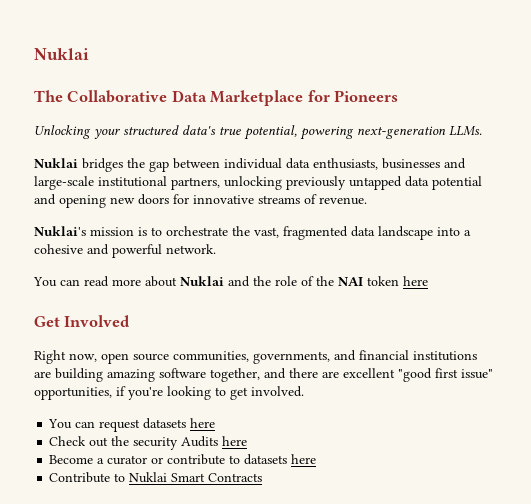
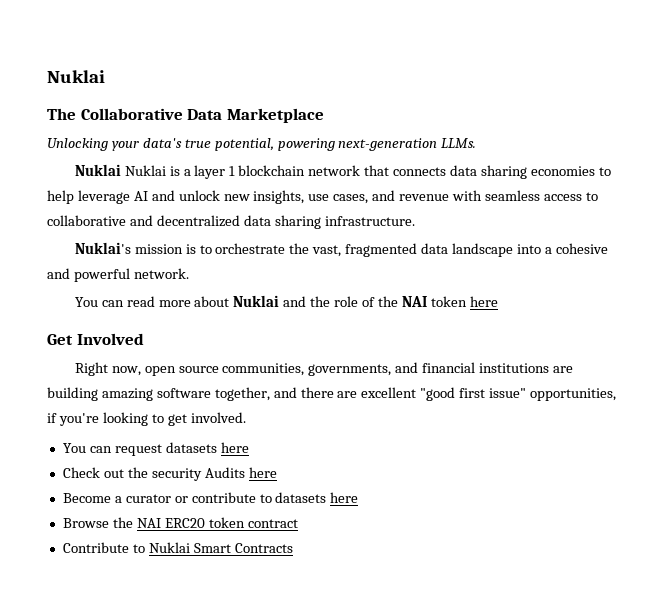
[307,90,399,102] for Pioneers -> (324, 115) none
[123,125,179,135] structured -> (139, 146) none
[82,158,466,172] [34,176,482,190] [34,194,367,208] bridges the gap between individual data enthusiasts, businesses and large-scale institutional partners, unlocking previously untapped data potential and opening new doors for innovative streams of revenue. -> [124,165,611,179] [47,190,598,204] [47,215,415,229] Nuklai is a layer 1 blockchain network that connects data sharing economies to help leverage AI and unlock new insights, use cases, and revenue with seamless access to collaborative and decentralized data sharing infrastructure.
(317, 459) none -> [62,517,298,528] // Browse the NAI ERC20 token contract

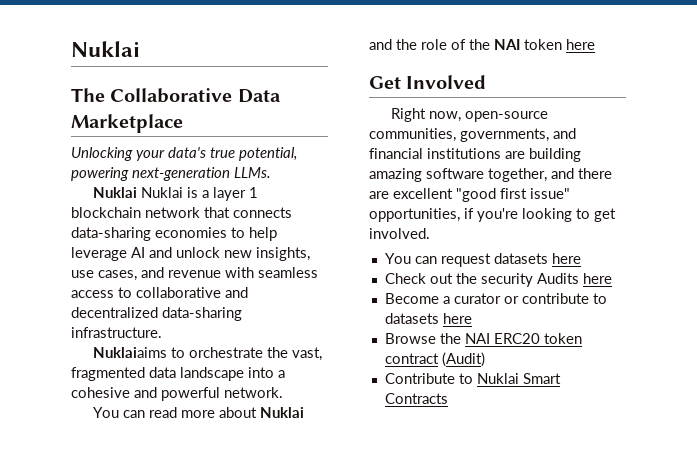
[449,165,527,179] data sharing -> [71,227,151,241] data-sharing
[243,215,321,229] data sharing -> [162,307,242,321] data-sharing
[74,242,196,254] Nuklai's mission is -> [93,347,168,358] Nuklaiaims
[144,366,219,376] open source -> [465,111,549,122] open-source
(298, 523) none -> [441,352,485,367] (Audit)

